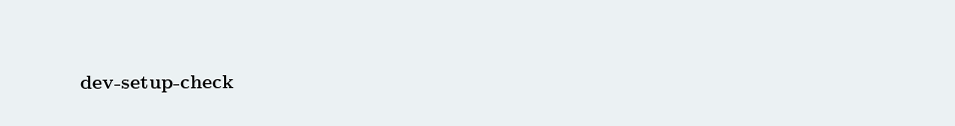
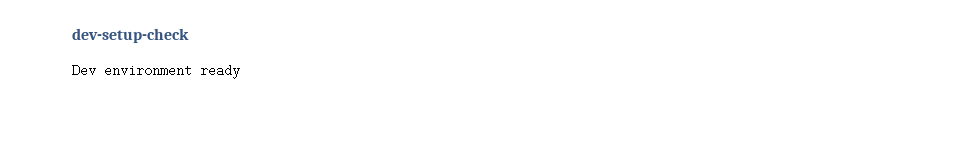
(235, 84) none -> [72,64,240,79] // Dev environment ready

